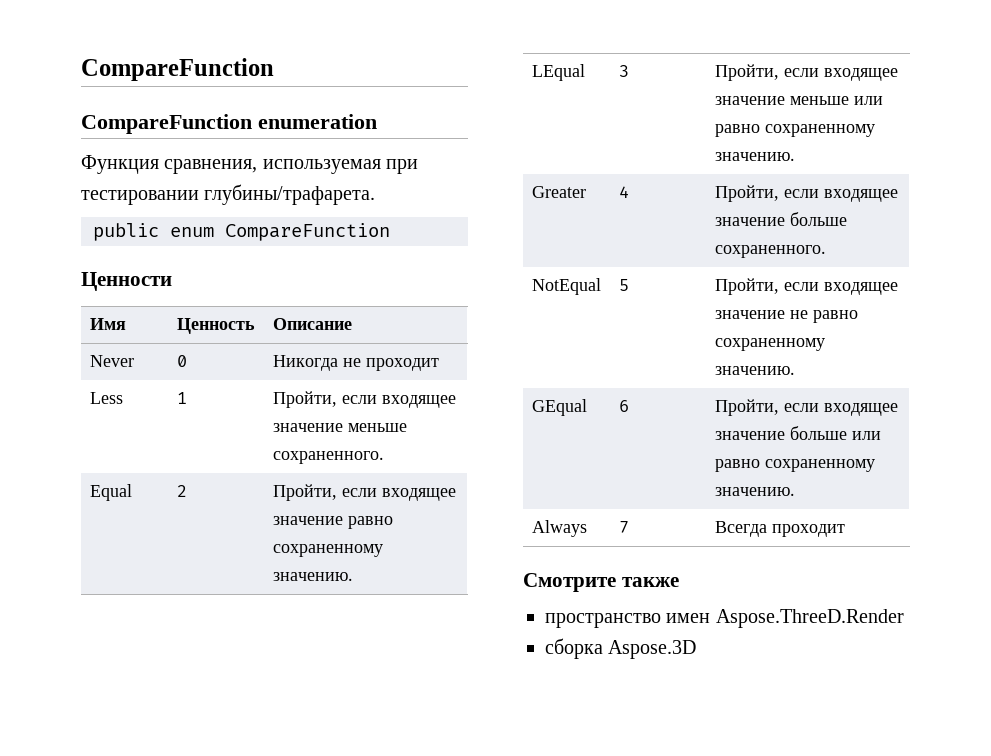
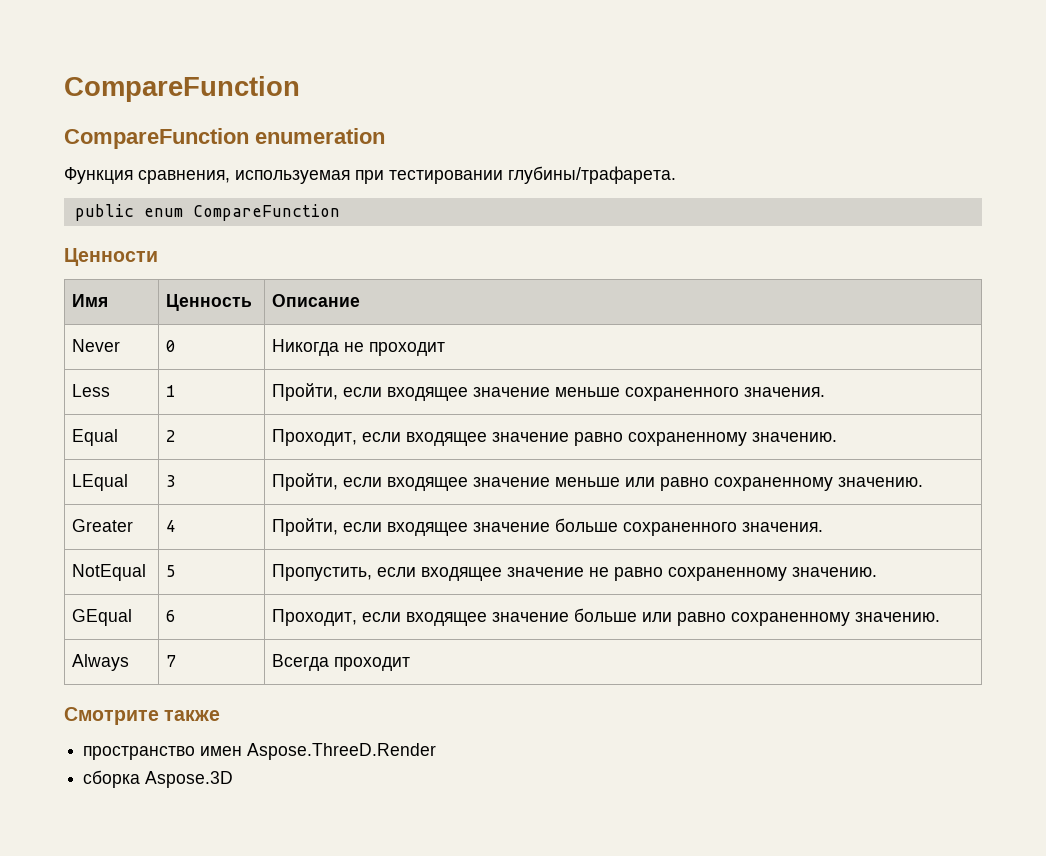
[272,451,384,464] сохраненного. -> [625,387,826,401] сохраненного значения.
[272,484,337,501] Пройти, -> [272,429,358,446] Проходит,
[714,245,826,258] сохраненного. -> [623,522,824,536] сохраненного значения.
[714,278,779,295] Пройти, -> [272,564,373,581] Пропустить,
[714,399,779,416] Пройти, -> [272,609,358,626] Проходит,

